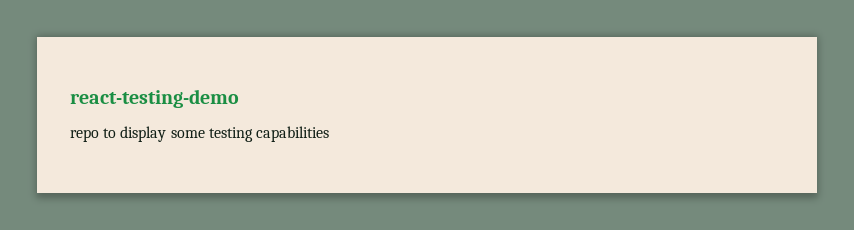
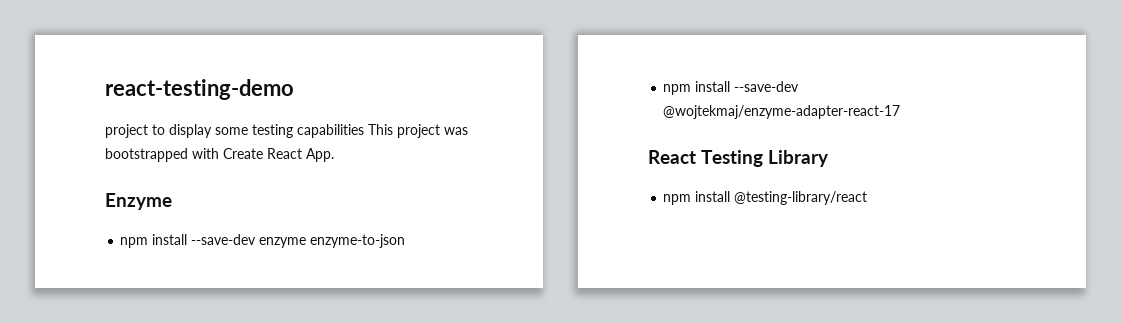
[70,129,99,142] repo -> [105,124,148,138] project
(329, 134) none -> [368,124,468,138] [105,148,334,162] [105,193,172,210] [120,234,406,248] [663,81,800,95] [663,105,901,119] [648,150,830,167] [663,191,868,205] This project was bootstrapped with Create React App. // Enzyme // npm install --save-dev enzyme enzyme-to-json // npm install --save-dev @wojtekmaj/enzyme-adapter-react-17 // React Testing Library // npm install @testing-library/react

